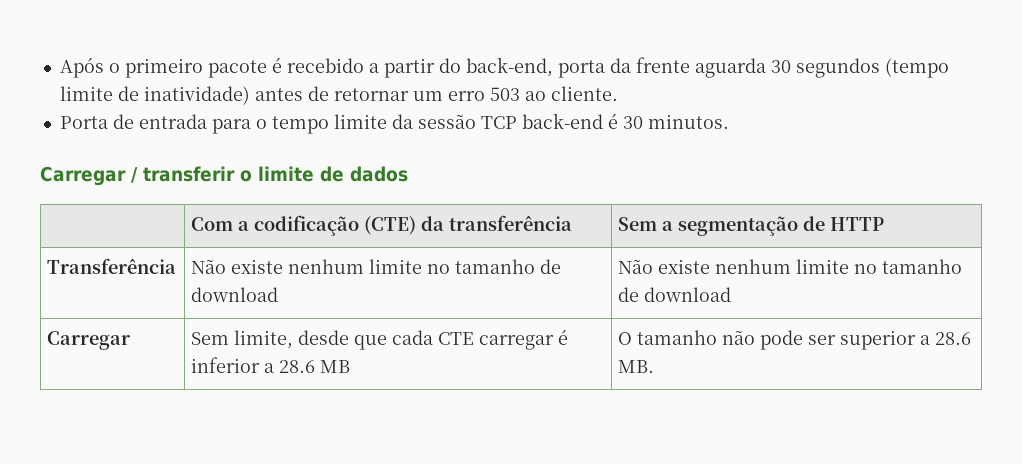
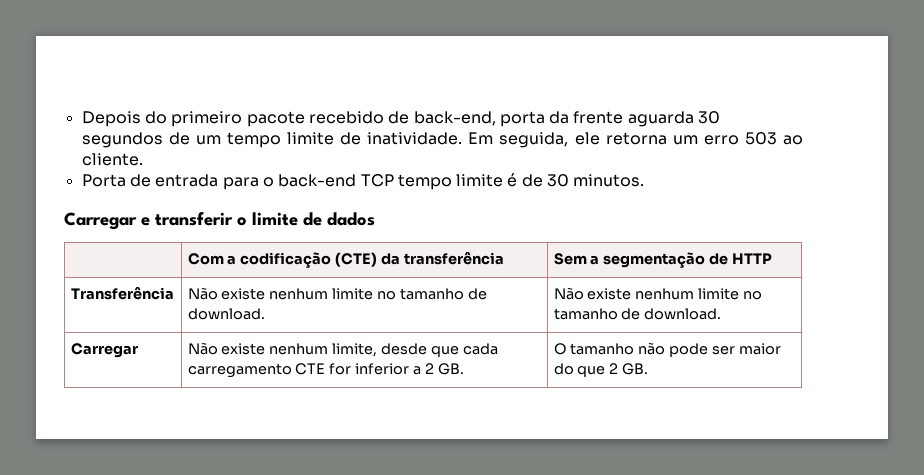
[59,57,461,78] Após o primeiro pacote é recebido a partir do -> [81,111,410,127] Depois do primeiro pacote recebido de
[884,58,949,78] [59,86,409,105] (tempo limite de inatividade) antes de retornar -> [168,132,667,148] de um tempo limite de inatividade. Em seguida, ele retorna
[271,113,618,134] tempo limite da sessão TCP back-end é -> [278,173,543,190] back-end TCP tempo limite é de
[131,167,138,183] / -> [141,217,150,226] e
[191,287,279,302] [618,259,963,274] [618,287,732,302] download | Não existe nenhum limite no tamanho de download -> [187,308,265,320] [553,287,763,300] [553,308,722,320] download. | Não existe nenhum limite no tamanho de download.
[191,332,230,345] Sem -> [187,342,329,355] Não existe nenhum
[438,329,569,350] [191,357,351,373] CTE carregar é inferior a 28.6 MB -> [187,363,465,378] carregamento CTE for inferior a 2 GB.
[840,330,972,350] [618,360,655,373] superior a 28.6 MB. -> [739,343,782,355] [553,363,649,377] maior do que 2 GB.

